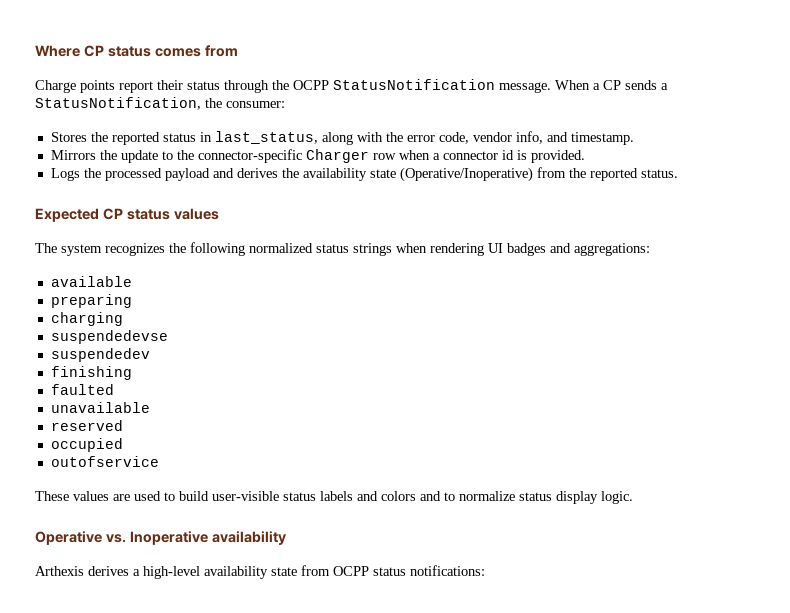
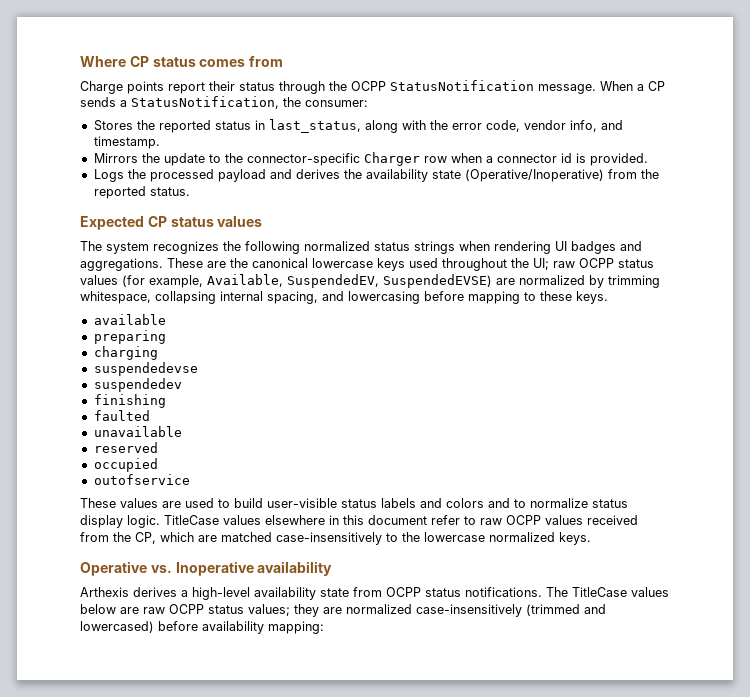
[574,243,650,256] aggregations: -> [80,258,654,271] [80,274,660,288] [80,291,608,304] aggregations. These are the canonical lowercase keys used throughout the UI; raw OCPP status values (for example, Available, SuspendedEV, SuspendedEVSE) are normalized by trimming whitespace, collapsing internal spacing, and lowercasing before mapping to these keys.
(633, 497) none -> [164,515,638,525] [80,532,591,545] TitleCase values elsewhere in this document refer to raw OCPP values received from the CP, which are matched case-insensitively to the lowercase normalized keys.
[410,565,485,576] notifications: -> [465,587,669,597] [80,604,606,617] [80,621,324,634] notifications. The TitleCase values below are raw OCPP status values; they are normalized case-insensitively (trimmed and lowercased) before availability mapping:

